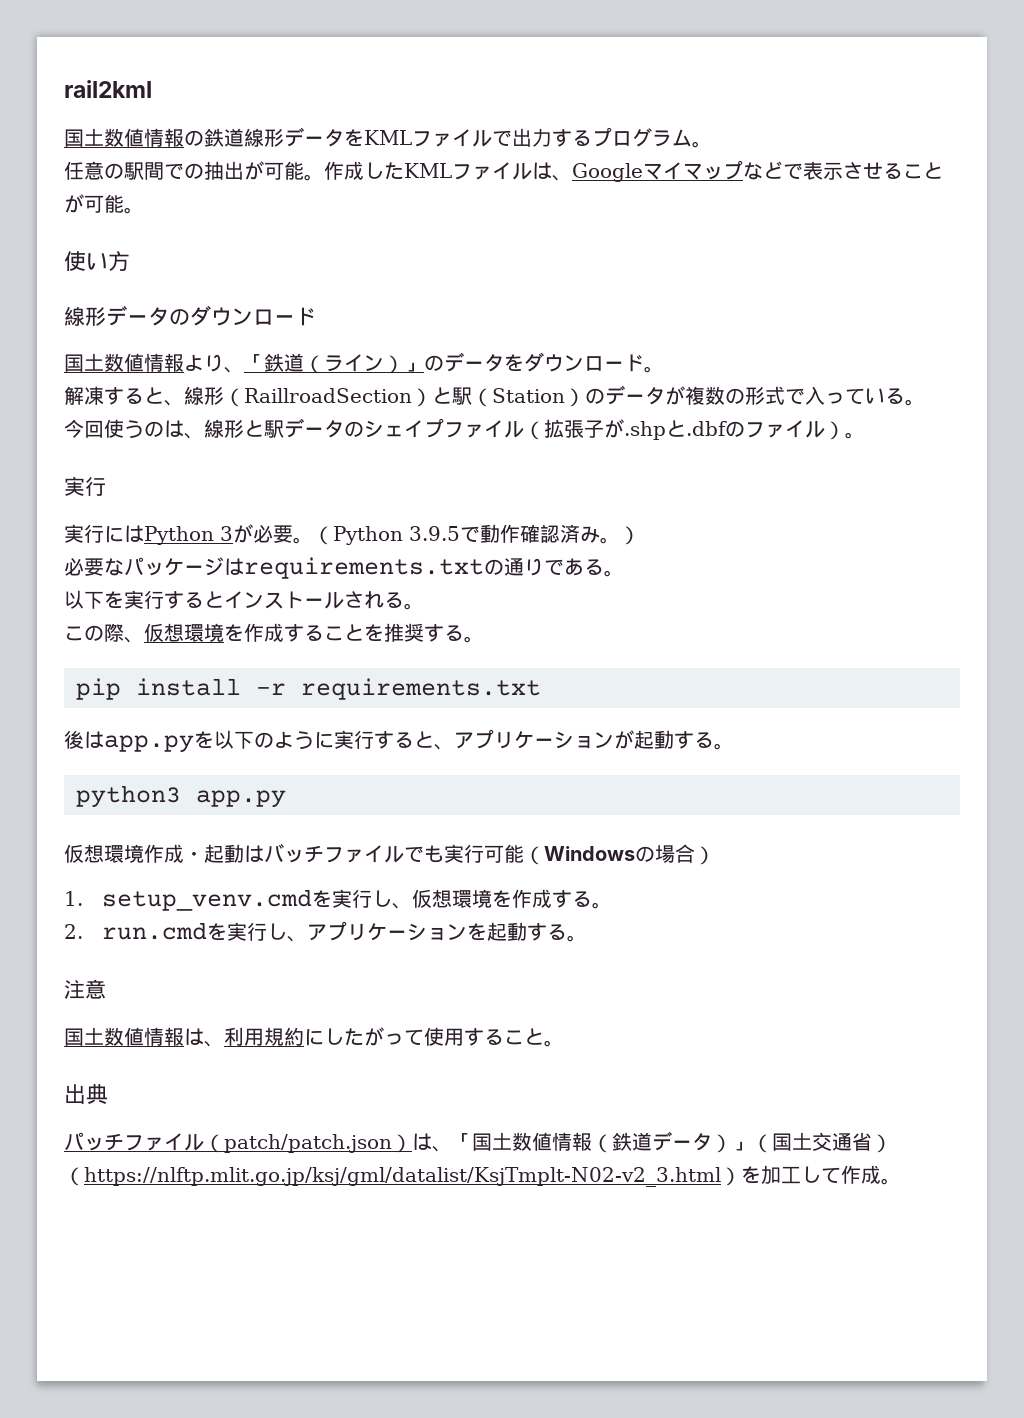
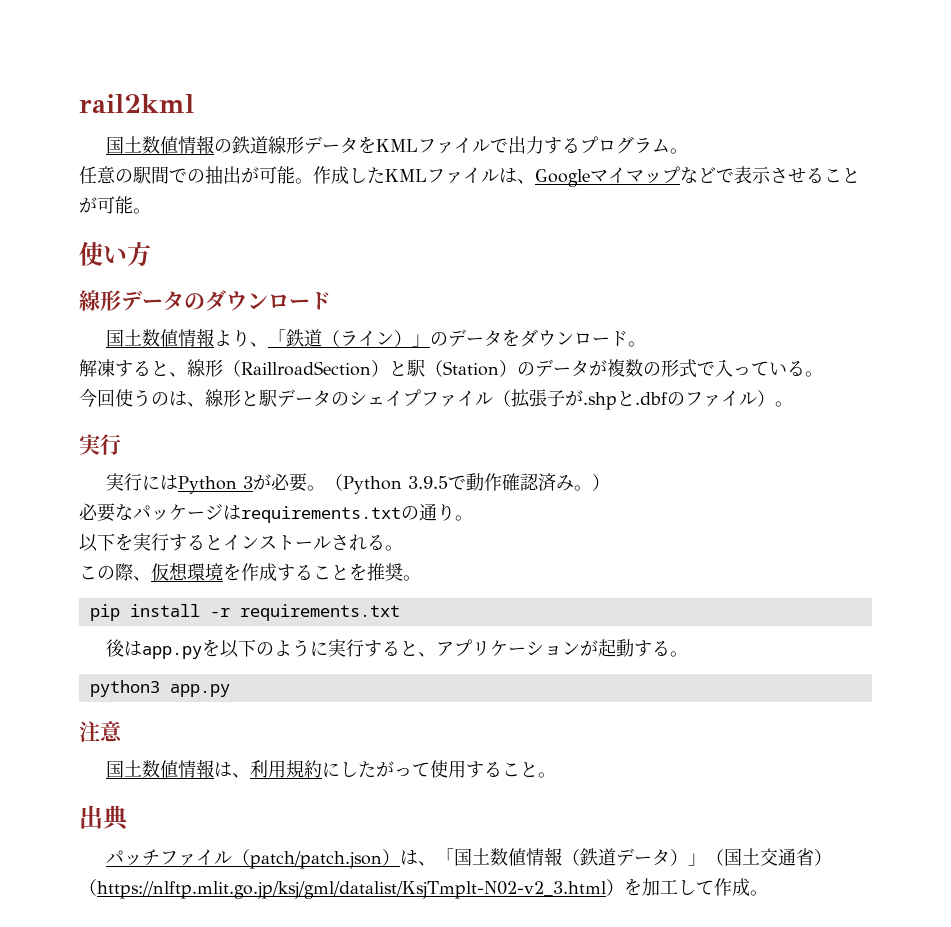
[544,558,604,576] である -> (455, 512) none
[424,624,464,642] する -> (403, 572) none
[64,843,715,865] [64,889,613,911] [64,921,588,942] // 仮想環境作成・起動はバッチファイルでも実行可能（Windowsの場合） // 1. setup_venv.cmdを実行し、仮想環境を作成する。 // 2. run.cmdを実行し、アプリケーションを起動する。 -> (230, 690) none

